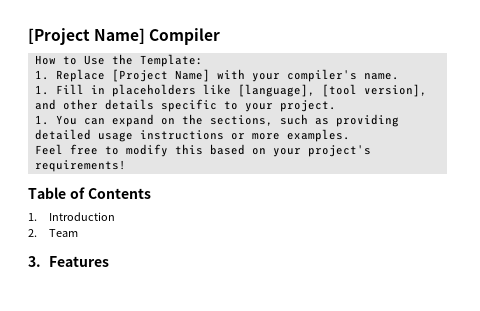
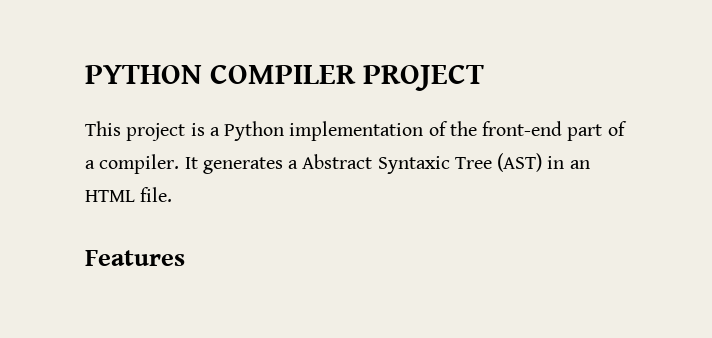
[28,28,221,45] [34,54,203,67] [34,69,399,82] [34,84,427,97] [34,99,336,112] [34,114,399,127] [34,129,350,142] [34,144,371,157] [34,160,126,172] [28,187,151,199] [28,212,116,221] [28,229,79,237] [28,256,41,267] [Project Name] Compiler // How to Use the Template: // 1. Replace [Project Name] with your compiler's name. // 1. Fill in placeholders like [language], [tool version], and other details specific to your project. // 1. You can expand on the sections, such as providing detailed usage instructions or more examples. // Feel free to modify this based on your project's requirements! // Table of Contents // 1. Introduction // 2. Team // 3. -> [85,64,485,91] [85,121,627,141] [85,153,590,174] [85,187,173,202] PYTHON COMPILER PROJECT // This project is a Python implementation of the front-end part of a compiler. It generates a Abstract Syntaxic Tree (AST) in an HTML file. //

